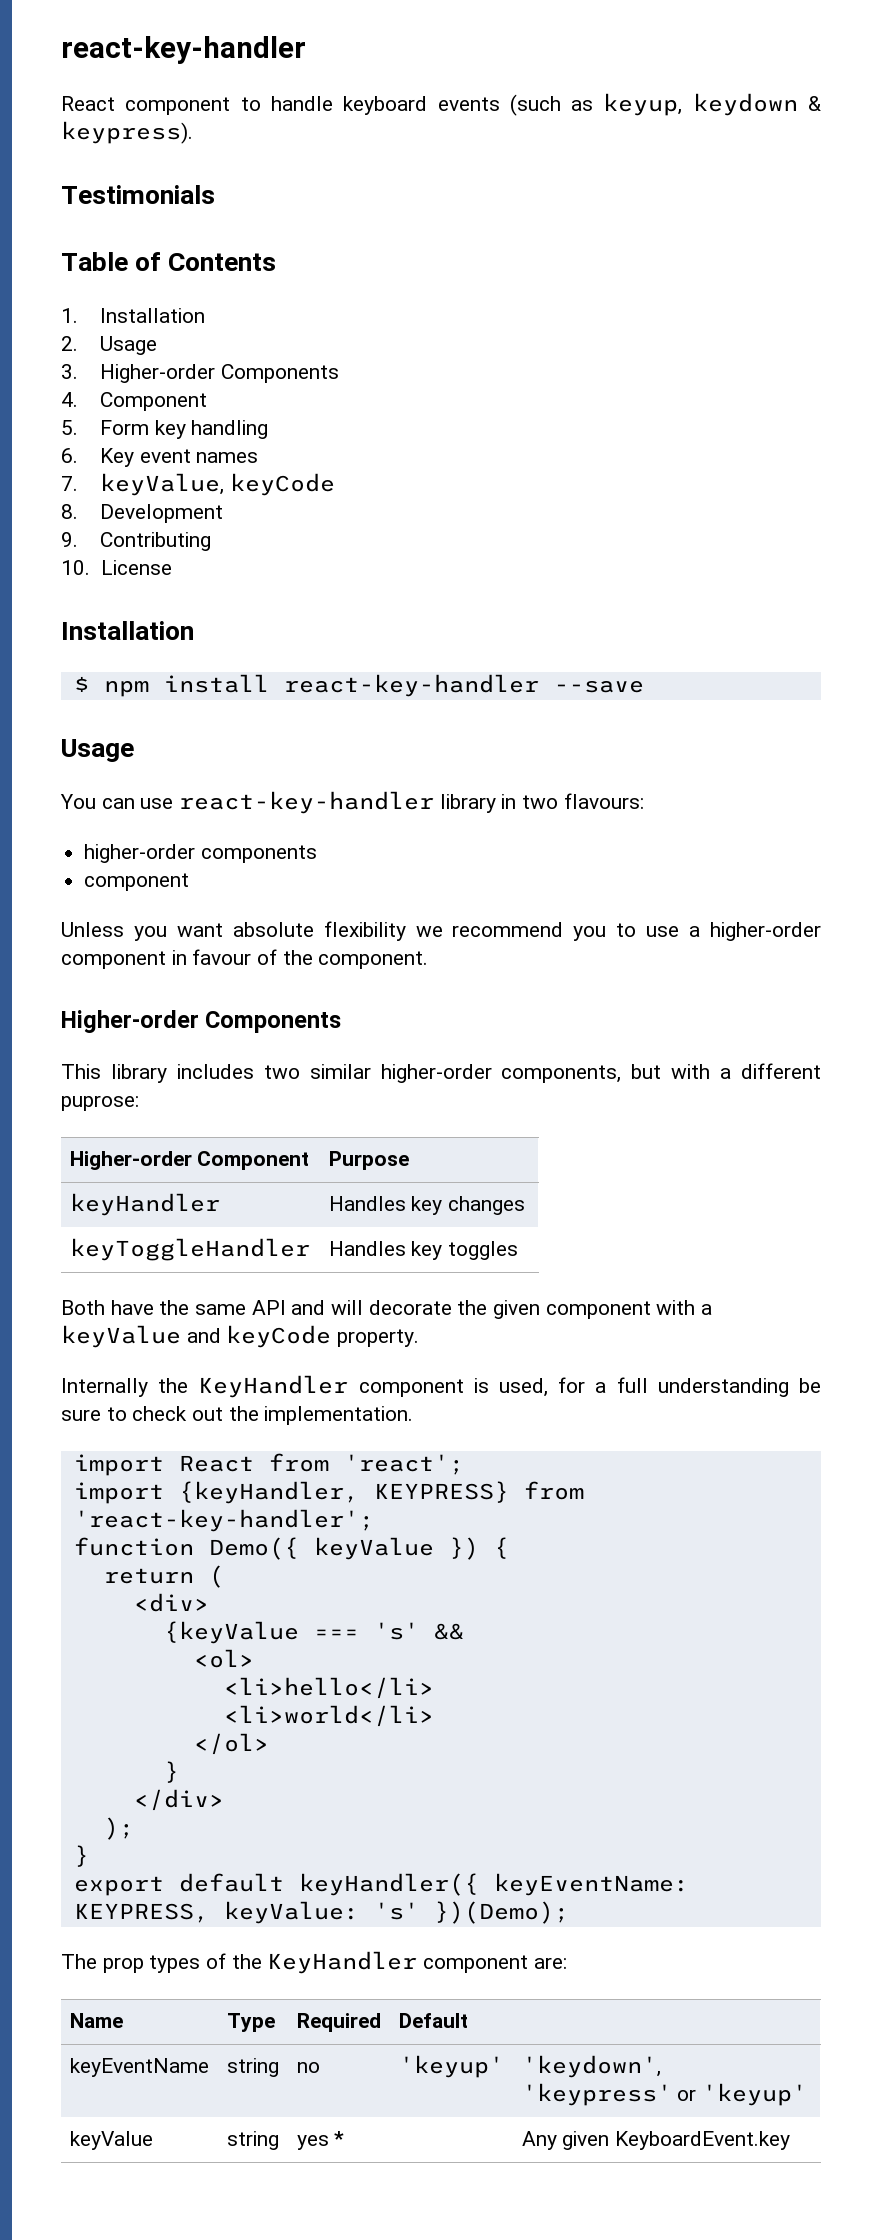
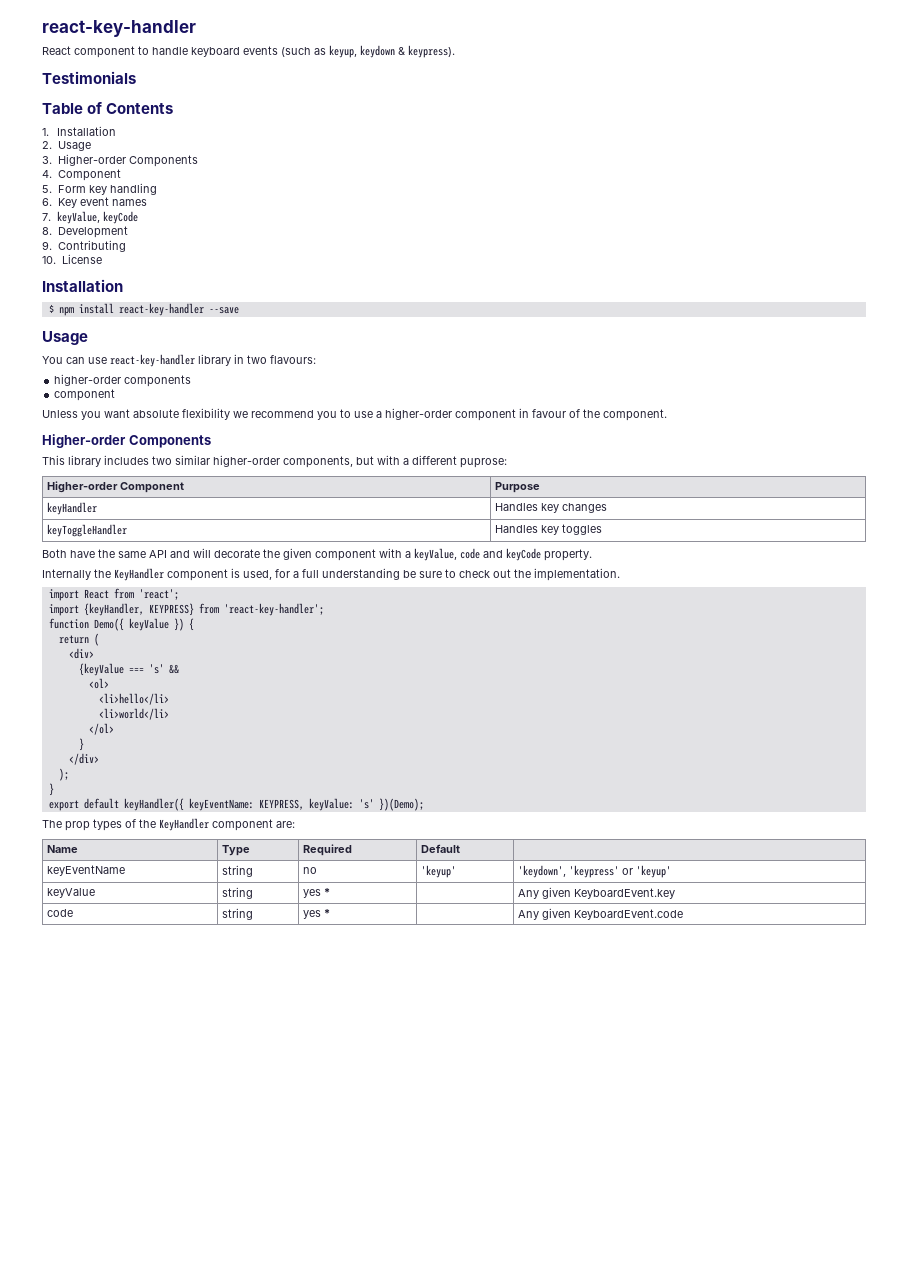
[61,1325,181,1348] keyValue -> [414,548,480,561] keyValue, code
(790, 2140) none -> [46,909,73,917] [221,908,253,920] [302,909,330,919] [517,908,683,920] // code | string | yes * | | Any given KeyboardEvent.code

